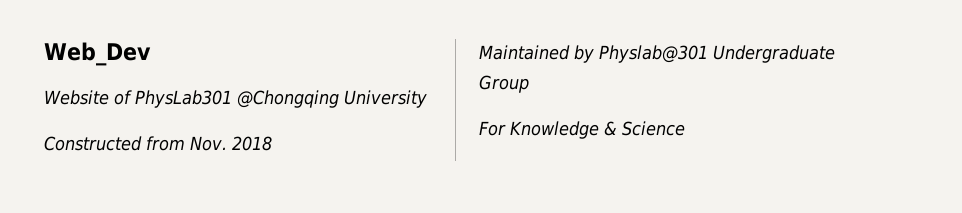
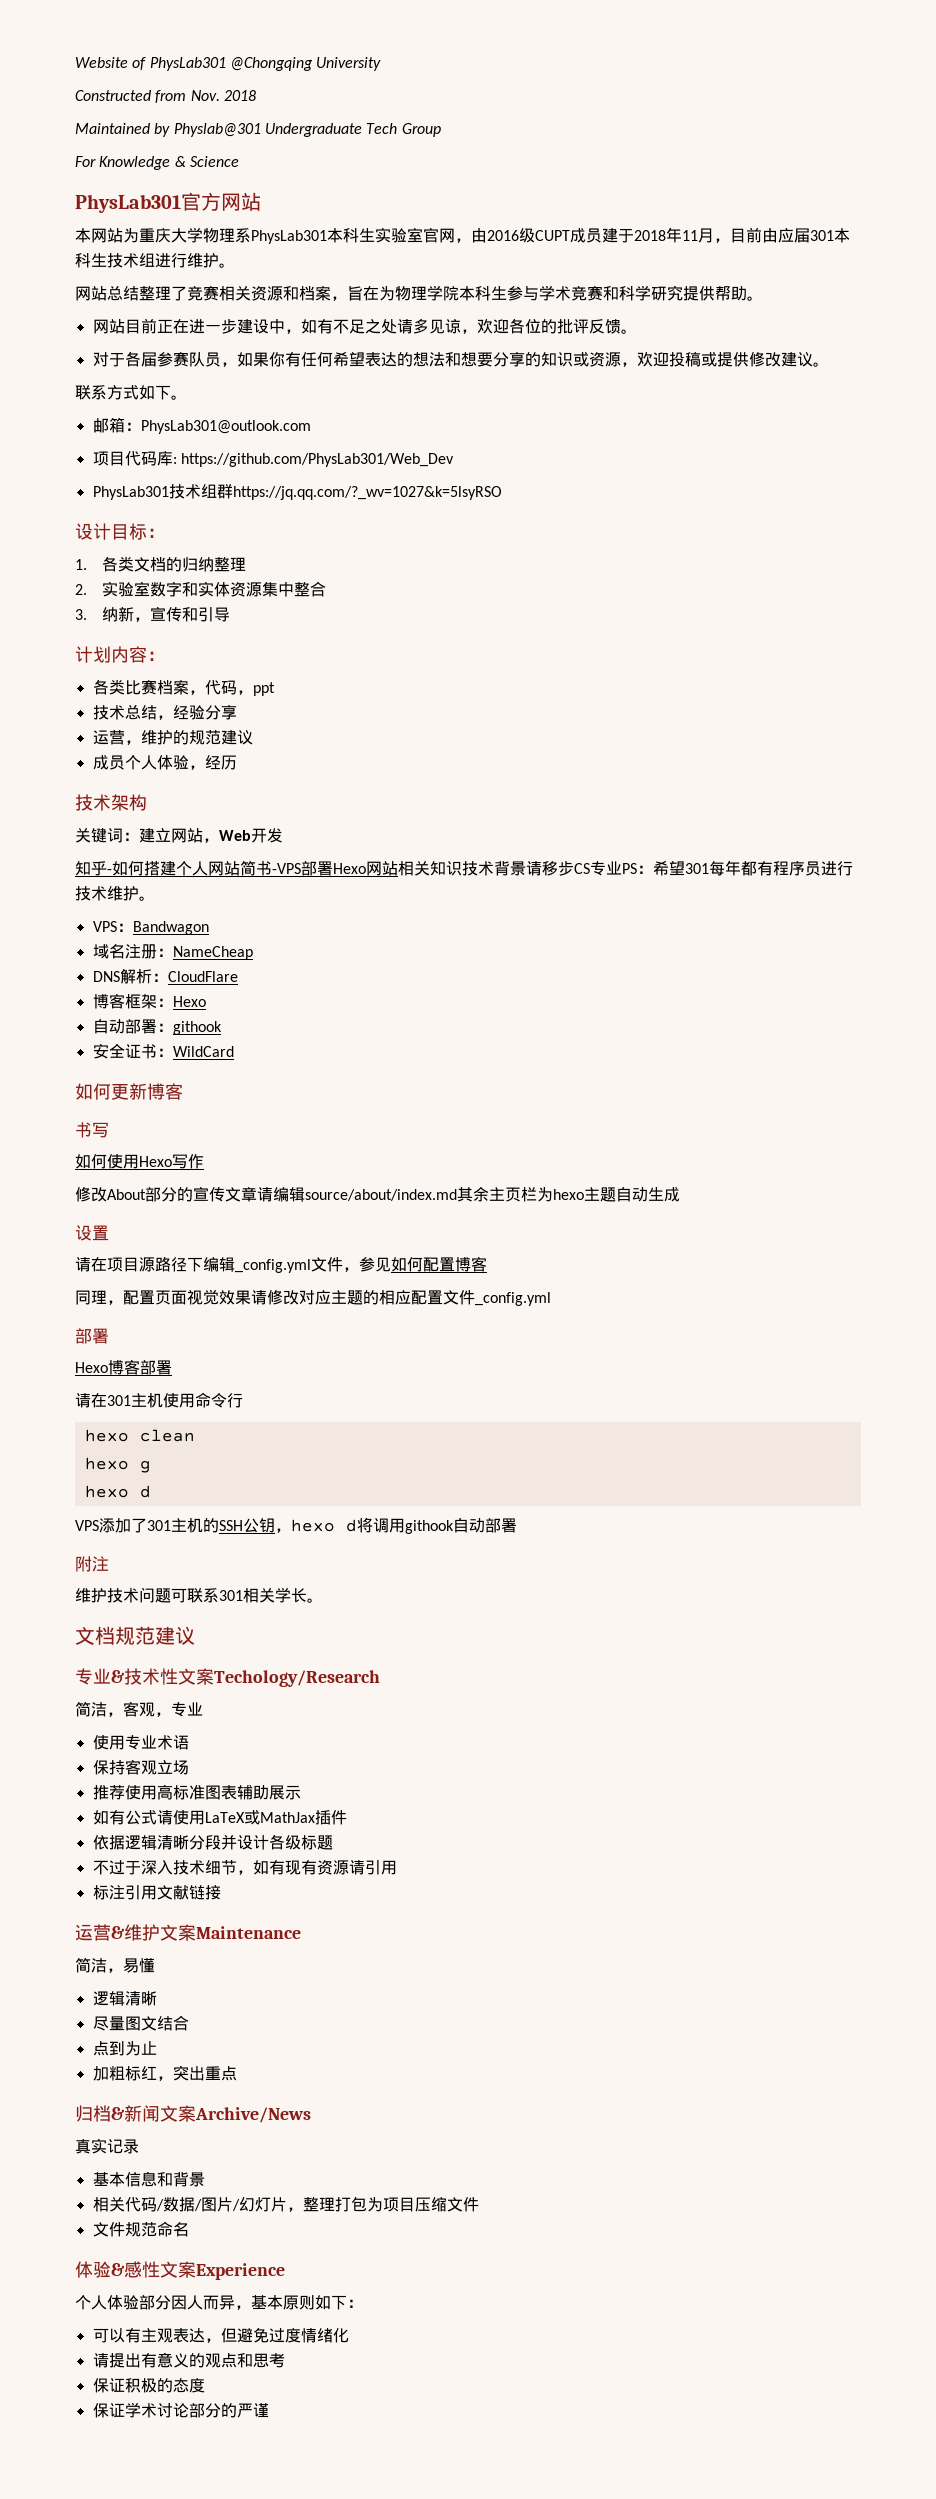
[44,42,151,66] Web_Dev // -> (75, 62) none
(835, 54) none -> [366,123,398,134] Tech
(685, 128) none -> [75,192,261,213] [75,227,850,244] [75,253,235,268] [75,285,763,301] [92,318,637,334] [92,351,829,367] [75,385,187,400] [92,417,311,434] [92,451,454,467] [92,484,502,500] [75,523,165,540] [75,556,247,572] [75,581,327,597] [75,606,231,622] [75,646,165,663] [92,679,275,696] [92,705,237,720] [92,730,253,745] [92,755,237,770] [75,794,147,811] [75,828,283,843] [75,860,853,876] [75,886,155,901] [92,921,209,935] [92,944,253,960] [92,969,238,984] [92,993,206,1009] [92,1019,222,1035] [92,1043,234,1059] [75,1083,183,1100] [75,1122,109,1138] [75,1154,204,1169] [75,1186,680,1202] [75,1225,109,1241] [75,1256,487,1273] [75,1289,551,1306] [75,1328,109,1344] [75,1359,172,1375] [75,1392,243,1408] [84,1429,195,1442] [84,1457,151,1473] [84,1485,151,1498] [75,1517,517,1534] [75,1556,109,1572] [75,1587,323,1603] [75,1626,195,1645] [75,1668,380,1687] [75,1701,203,1717] [92,1735,189,1750] [92,1759,189,1775] [92,1784,301,1800] [92,1810,347,1825] [92,1834,333,1850] [92,1860,397,1875] [92,1885,221,1900] [75,1924,301,1941] [75,1957,155,1973] [92,1991,157,2006] [92,2015,189,2031] [92,2041,157,2056] [92,2065,237,2081] [75,2105,311,2123] [75,2138,139,2154] [92,2171,205,2187] [92,2196,479,2212] [92,2221,189,2237] [75,2261,285,2280] [75,2295,363,2310] [92,2328,349,2343] [92,2352,285,2368] [92,2378,205,2393] [92,2402,269,2418] // PhysLab301官方网站 // 本网站为重庆大学物理系PhysLab301本科生实验室官网，由2016级CUPT成员建于2018年11月，目前由应届301本科生技术组进行维护。 // 网站总结整理了竞赛相关资源和档案，旨在为物理学院本科生参与学术竞赛和科学研究提供帮助。 // 网站目前正在进一步建设中，如有不足之处请多见谅，欢迎各位的批评反馈。 // 对于各届参赛队员，如果你有任何希望表达的想法和想要分享的知识或资源，欢迎投稿或提供修改建议。 // 联系方式如下。 // 邮箱：PhysLab301@outlook.com // 项目代码库: https://github.com/PhysLab301/Web_Dev // PhysLab301技术组群https://jq.qq.com/?_wv=1027&k=5lsyRSO // 设计目标： // 1.各类文档的归纳整理 // 2.实验室数字和实体资源集中整合 // 3.纳新，宣传和引导 // 计划内容： // 各类比赛档案，代码，ppt // 技术总结，经验分享 // 运营，维护的规范建议 // 成员个人体验，经历 // 技术架构 // 关键词：建立网站，Web开发 // 知乎-如何搭建个人网站简书-VPS部署Hexo网站相关知识技术背景请移步CS专业PS：希望301每年都有程序员进行技术维护。 // VPS：Bandwagon // 域名注册：NameCheap // DNS解析：CloudFlare // 博客框架：Hexo // 自动部署：githook // 安全证书：WildCard // 如何更新博客 // 书写 // 如何使用Hexo写作 // 修改About部分的宣传文章请编辑source/about/index.md其余主页栏为hexo主题自动生成 // 设置 // 请在项目源路径下编辑_config.yml文件，参见如何配置博客 // 同理，配置页面视觉效果请修改对应主题的相应配置文件_config.yml // 部署 // Hexo博客部署 // 请在301主机使用命令行 // hexo clean // hexo g // hexo d // VPS添加了301主机的SSH公钥，hexo d将调用githook自动部署 // 附注 // 维护技术问题可联系301相关学长。 // 文档规范建议 // 专业&技术性文案Techology/Research // 简洁，客观，专业 // 使用专业术语 // 保持客观立场 // 推荐使用高标准图表辅助展示 // 如有公式请使用LaTeX或MathJax插件 // 依据逻辑清晰分段并设计各级标题 // 不过于深入技术细节，如有现有资源请引用 // 标注引用文献链接 // 运营&维护文案Maintenance // 简洁，易懂 // 逻辑清晰 // 尽量图文结合 // 点到为止 // 加粗标红，突出重点 // 归档&新闻文案Archive/News // 真实记录 // 基本信息和背景 // 相关代码/数据/图片/幻灯片，整理打包为项目压缩文件 // 文件规范命名 // 体验&感性文案Experience // 个人体验部分因人而异，基本原则如下： // 可以有主观表达，但避免过度情绪化 // 请提出有意义的观点和思考 // 保证积极的态度 // 保证学术讨论部分的严谨

